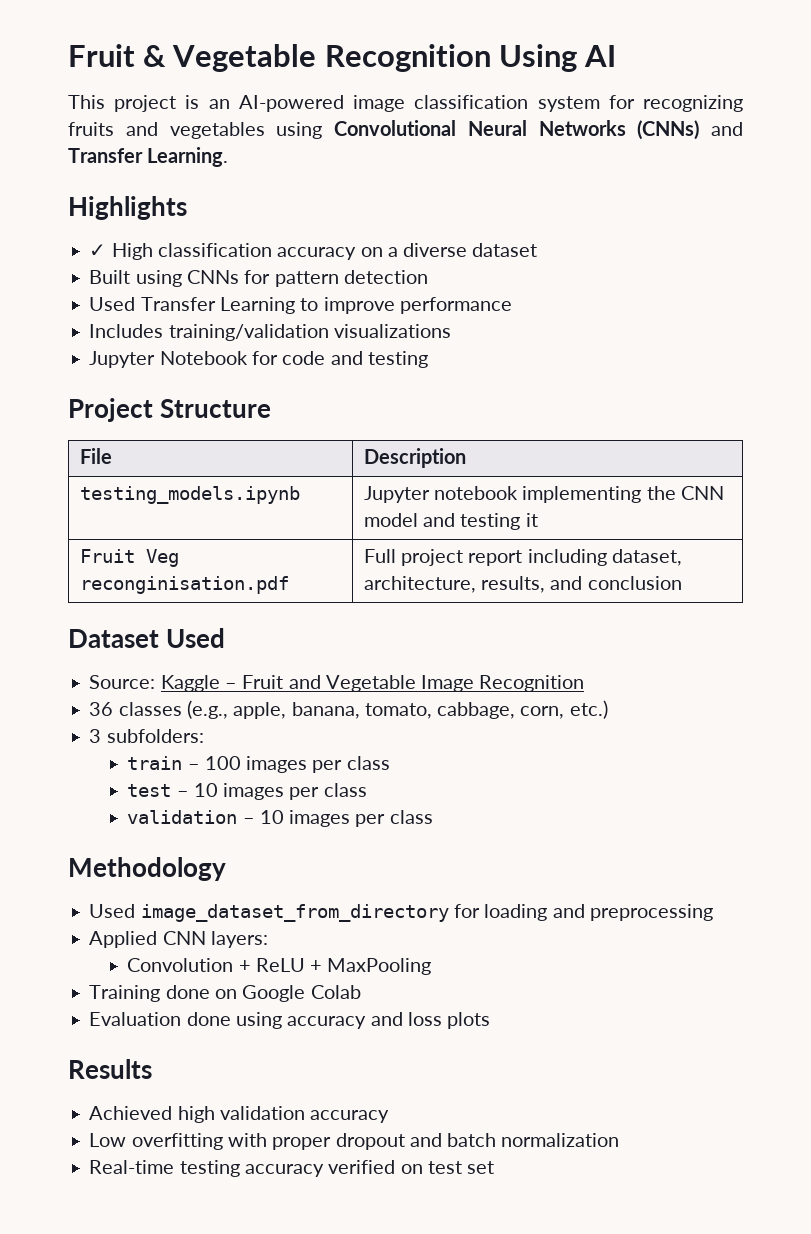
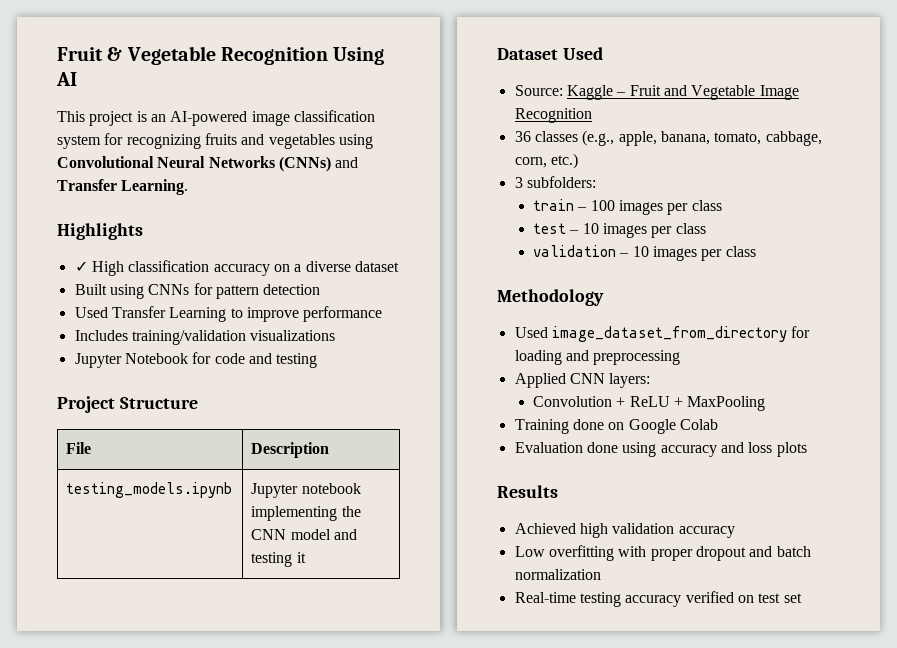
[79,549,179,567] [79,576,289,594] [363,549,682,566] [363,576,682,593] // Fruit Veg reconginisation.pdf | Full project report including dataset, architecture, results, and conclusion -> (306, 557) none

